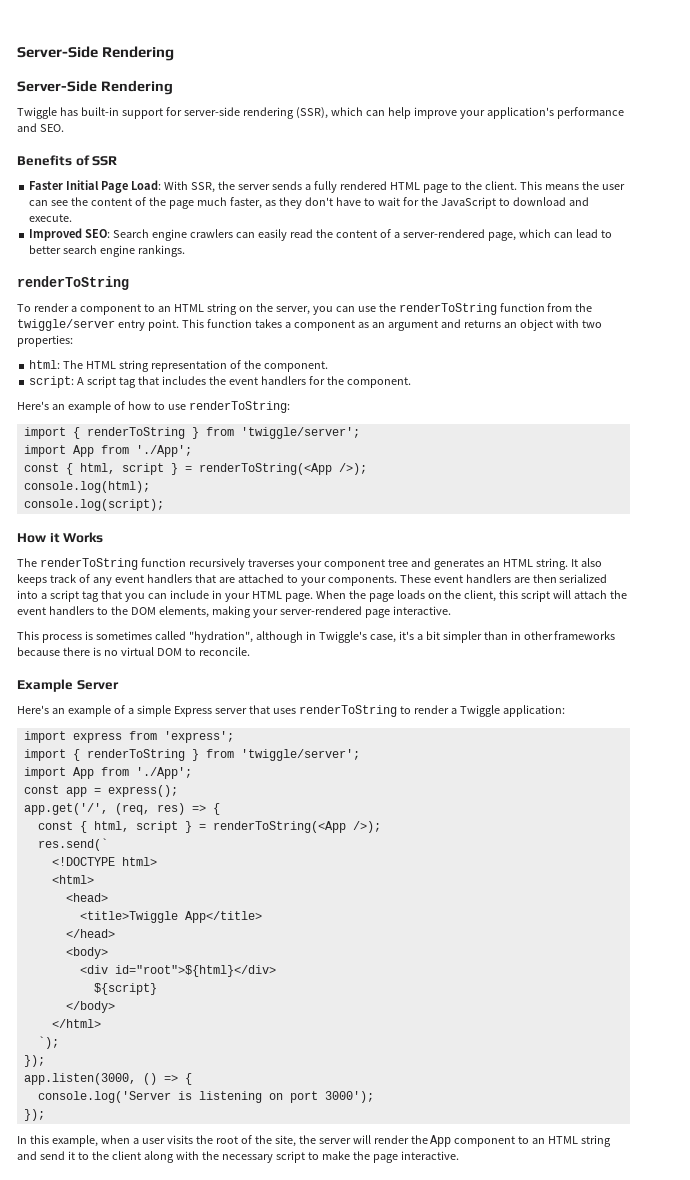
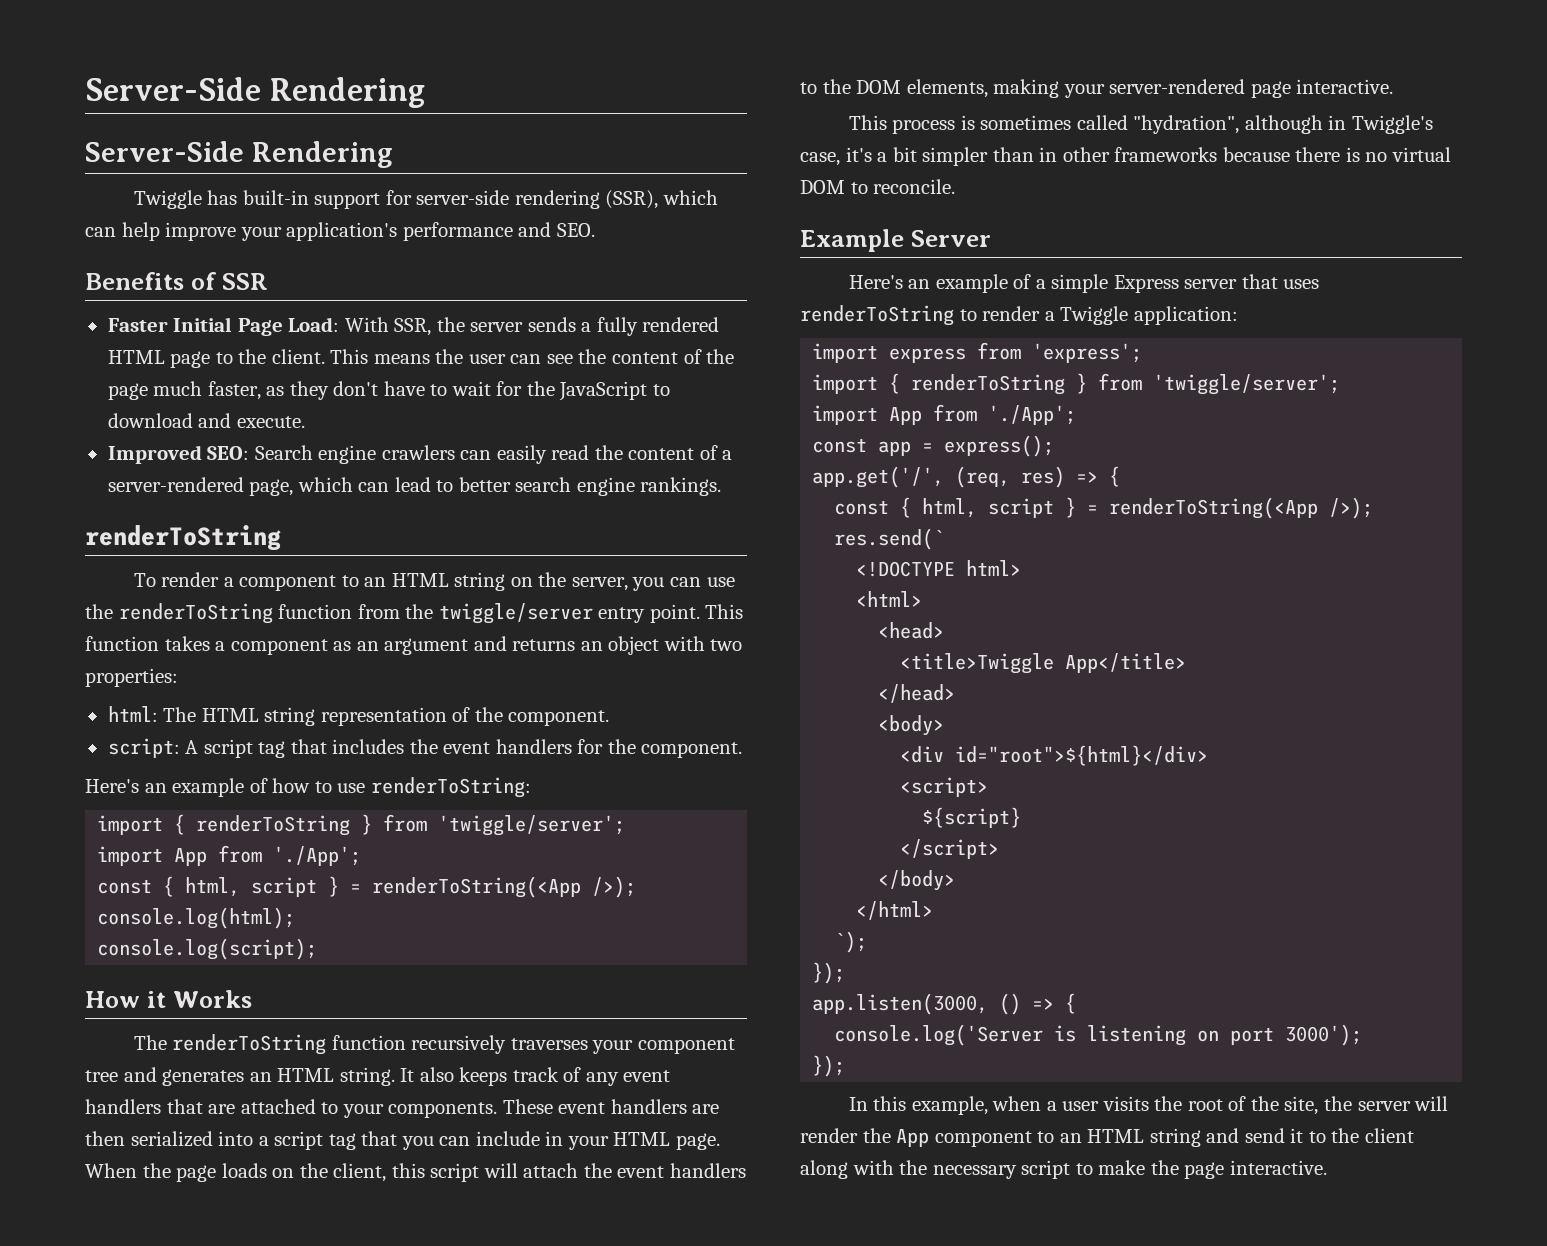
(276, 971) none -> [900,777,989,797] // <script>
(157, 989) none -> [900,839,1000,859] // </script>

